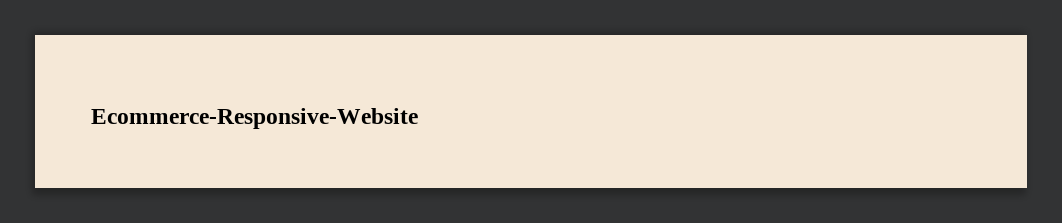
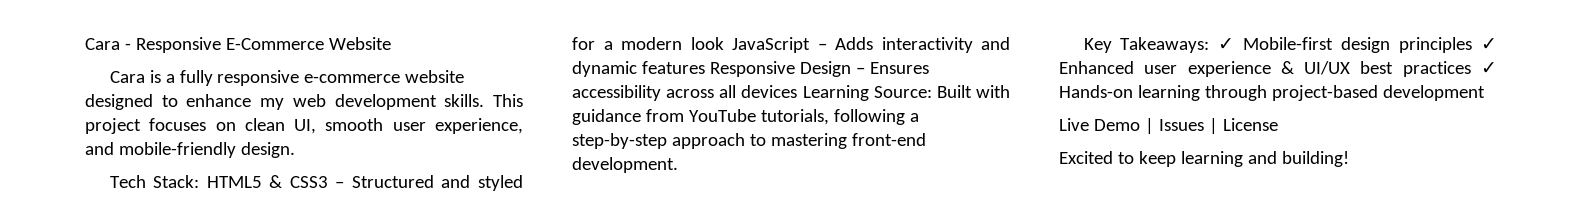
[91,108,418,129] Ecommerce-Responsive-Website -> [85,37,391,53] [109,70,465,86] [85,94,523,110] [85,118,523,134] [85,142,295,158] [109,175,524,191] [572,37,1010,53] [572,61,929,77] [572,85,1010,101] [572,109,919,125] [572,133,926,149] [572,157,678,173] [1083,37,1497,53] [1059,61,1497,77] [1059,85,1485,101] [1059,118,1278,134] [1059,151,1349,167] Cara - Responsive E-Commerce Website // Cara is a fully responsive e-commerce website designed to enhance my web development skills. This project focuses on clean UI, smooth user experience, and mobile-friendly design. // Tech Stack: HTML5 & CSS3 – Structured and styled for a modern look JavaScript – Adds interactivity and dynamic features Responsive Design – Ensures accessibility across all devices Learning Source: Built with guidance from YouTube tutorials, following a step-by-step approach to mastering front-end development. // Key Takeaways: ✓ Mobile-first design principles ✓ Enhanced user experience & UI/UX best practices ✓ Hands-on learning through project-based development // Live Demo | Issues | License // Excited to keep learning and building!

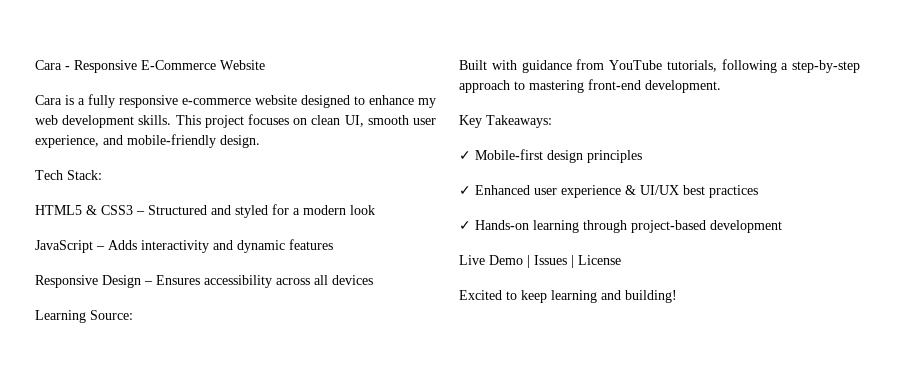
(200, 181) none -> (102, 175) //
(724, 43) none -> (375, 210) //
(705, 67) none -> (333, 244) //
(798, 91) none -> (373, 280) //
(932, 92) none -> (133, 315) //
(1210, 45) none -> (552, 121) //
(1473, 45) none -> (642, 156) //
(1471, 69) none -> (758, 191) //

